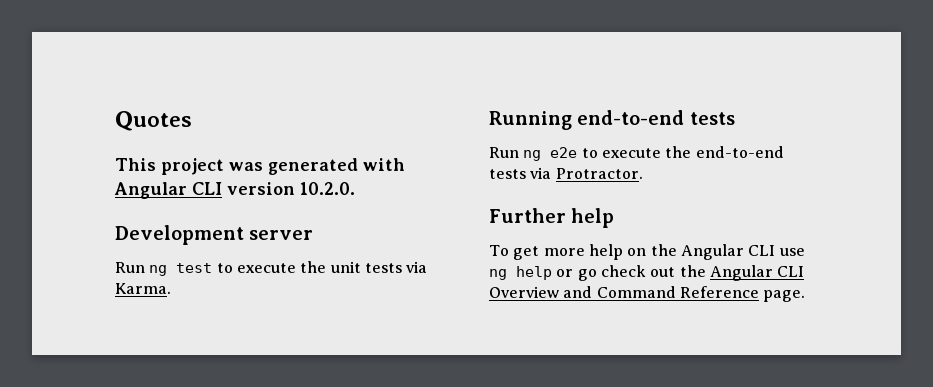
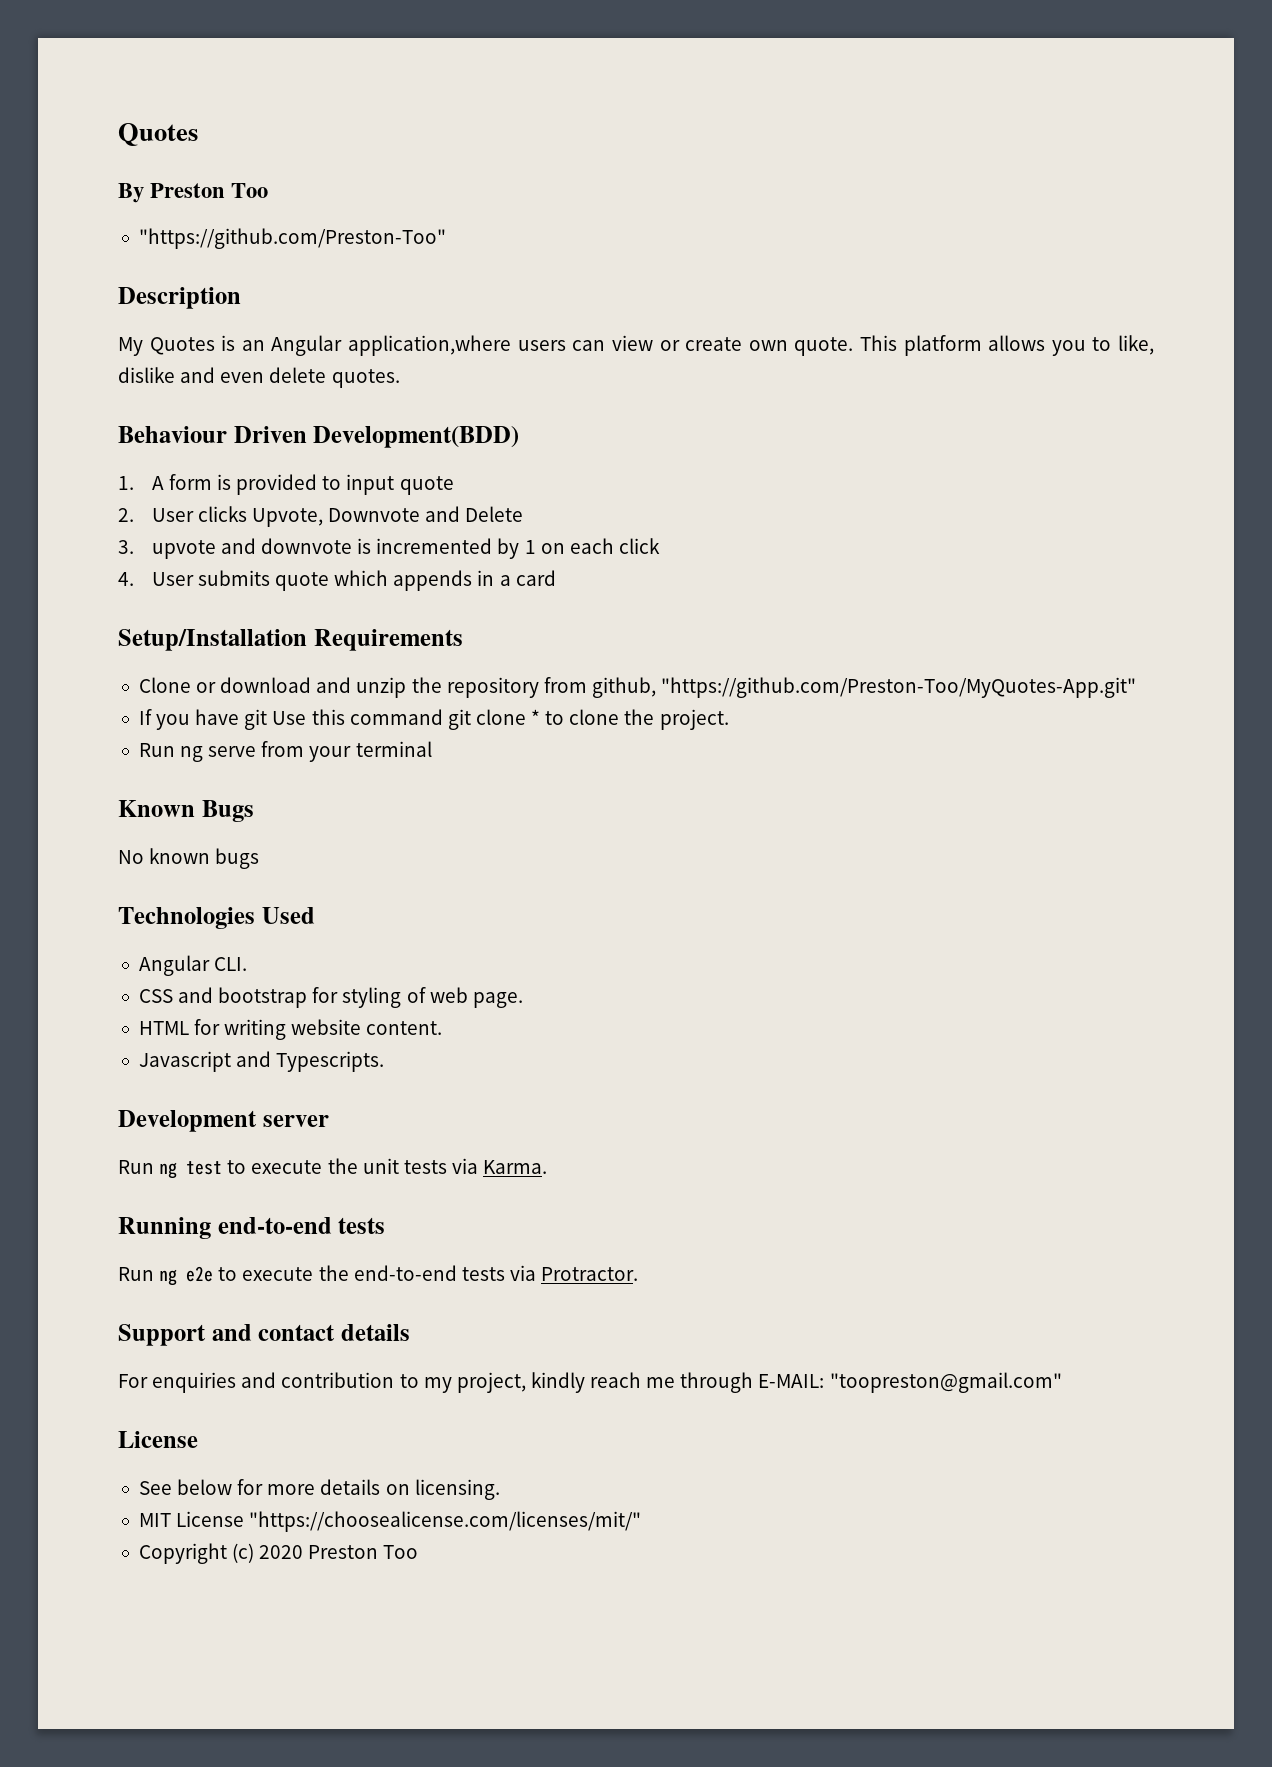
[115,158,405,175] [114,182,355,199] This project was generated with Angular CLI version 10.2.0. -> [118,183,269,203] [138,228,446,249] [118,287,241,309] [118,335,1154,356] [118,367,400,388] [118,426,520,448] [118,474,454,495] [118,506,524,527] [118,538,660,559] [118,570,556,591] [118,629,463,651] [138,677,1137,698] [138,709,729,730] [138,741,432,762] [118,800,254,822] [118,848,260,869] [118,907,315,929] [138,955,248,976] [138,987,523,1008] [138,1019,443,1040] [138,1051,385,1072] By Preston Too // "https://github.com/Preston-Too" // Description // My Quotes is an Angular application,where users can view or create own quote. This platform allows you to like, dislike and even delete quotes. // Behaviour Driven Development(BDD) // 1. A form is provided to input quote // 2. User clicks Upvote, Downvote and Delete // 3. upvote and downvote is incremented by 1 on each click // 4. User submits quote which appends in a card // Setup/Installation Requirements // Clone or download and unzip the repository from github, "https://github.com/Preston-Too/MyQuotes-App.git" // If you have git Use this command git clone * to clone the project. // Run ng serve from your terminal // Known Bugs // No known bugs // Technologies Used // Angular CLI. // CSS and bootstrap for styling of web page. // HTML for writing website content. // Javascript and Typescripts.
[489,208,615,228] [489,244,805,260] [489,265,805,281] [489,286,806,302] Further help // To get more help on the Angular CLI use ng help or go check out the Angular CLI Overview and Command Reference page. -> [118,1324,410,1346] [118,1372,1062,1393] [118,1431,198,1448] [138,1479,500,1500] [138,1511,642,1532] [138,1543,419,1564] Support and contact details // For enquiries and contribution to my project, kindly reach me through E-MAIL: "toopreston@gmail.com" // License // See below for more details on licensing. // MIT License "https://choosealicense.com/licenses/mit/" // Copyright (c) 2020 Preston Too

